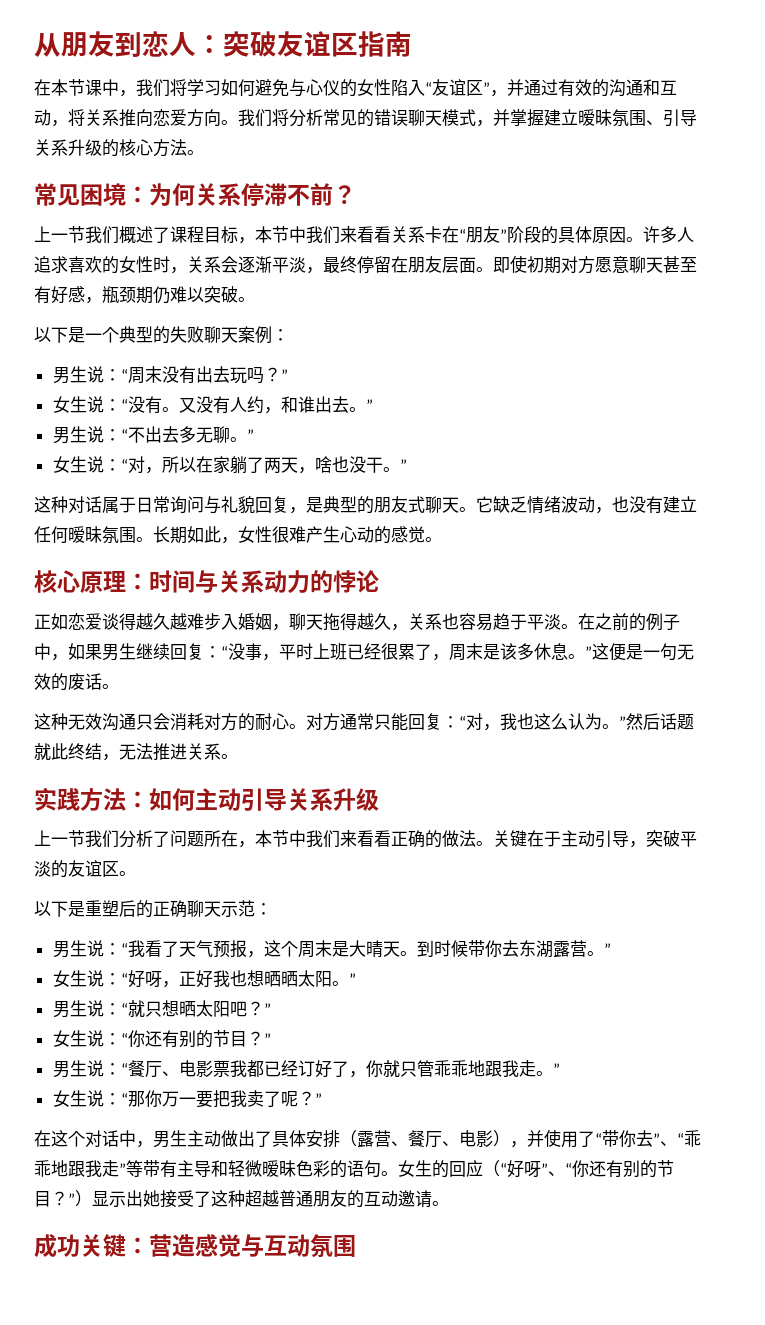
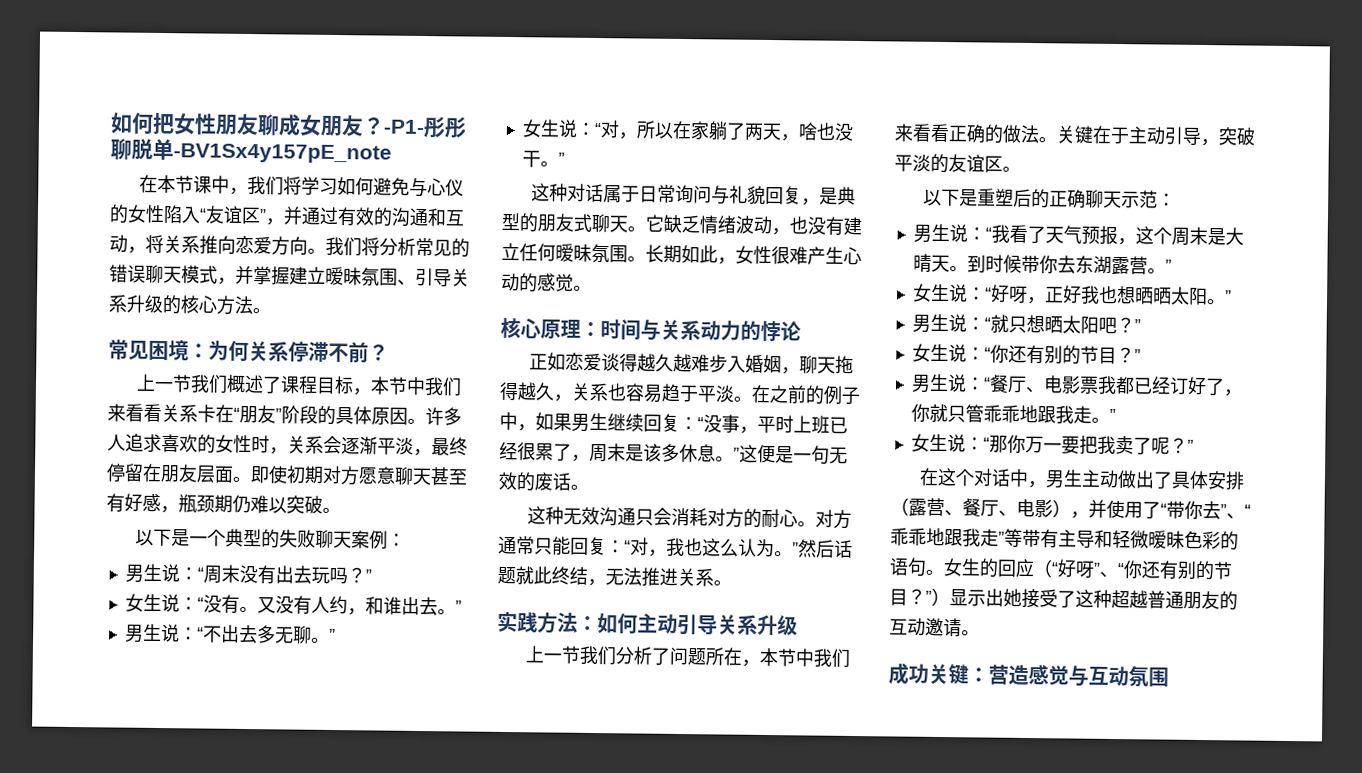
[34,31,412,57] 从朋友到恋人：突破友谊区指南 -> [110,112,467,139] [110,138,392,164] 如何把女性朋友聊成女朋友？-P1-彤彤聊脱单-BV1Sx4y157pE_note

